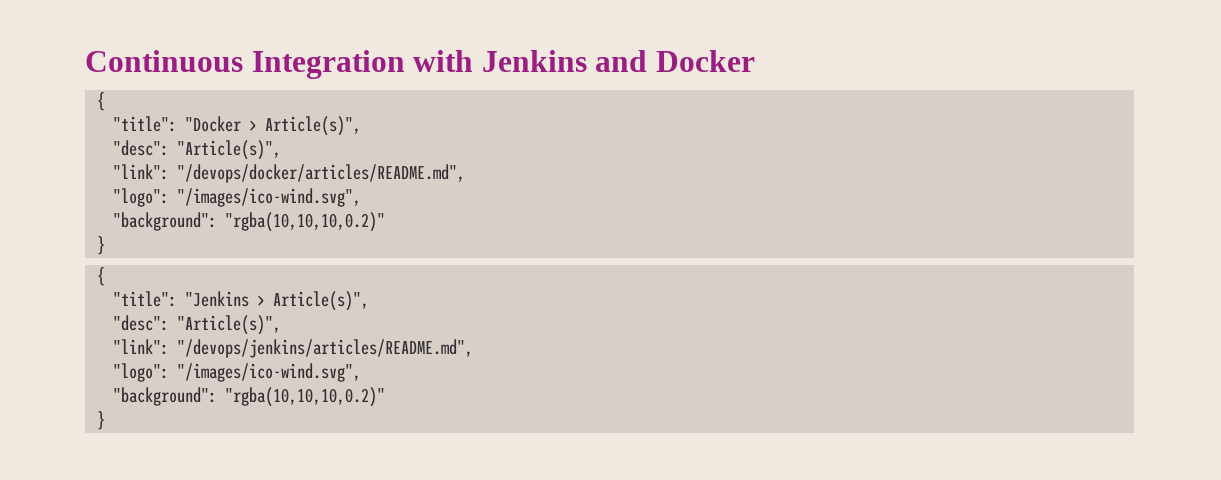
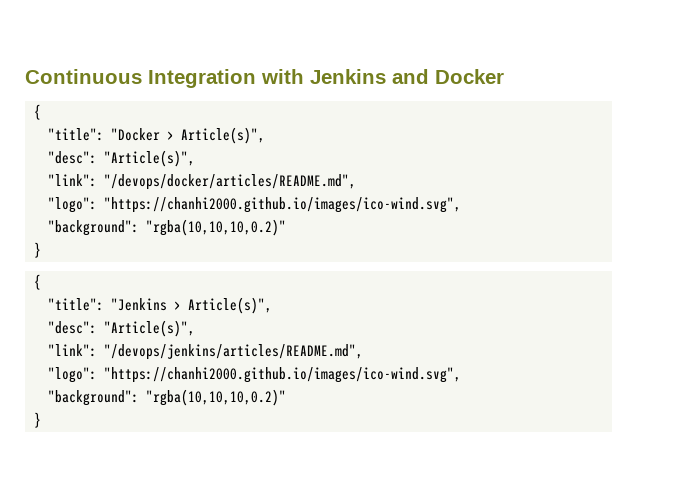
[177,188,361,207] "/images/ico-wind.svg", -> [104,197,461,213] "https://chanhi2000.github.io/images/ico-wind.svg",
[177,363,361,382] "/images/ico-wind.svg", -> [104,367,461,383] "https://chanhi2000.github.io/images/ico-wind.svg",

